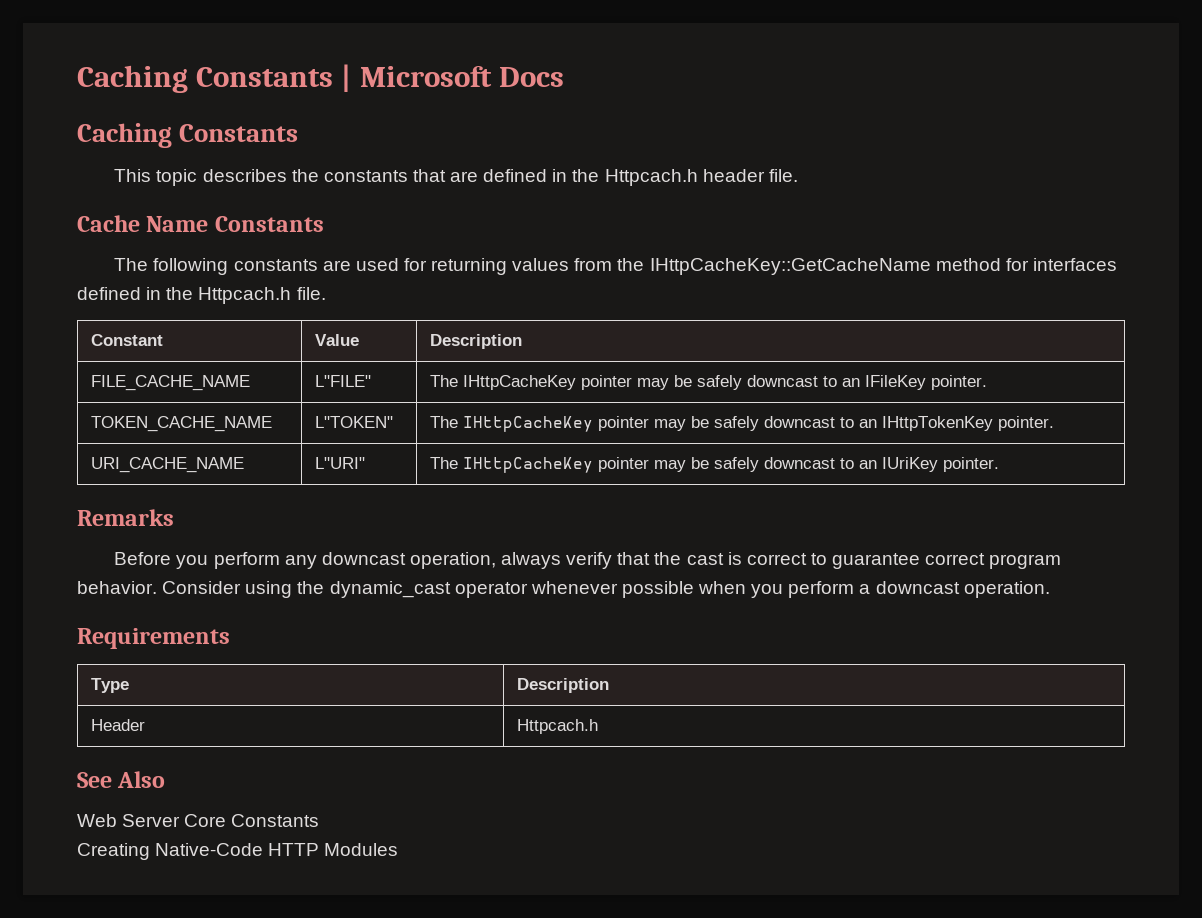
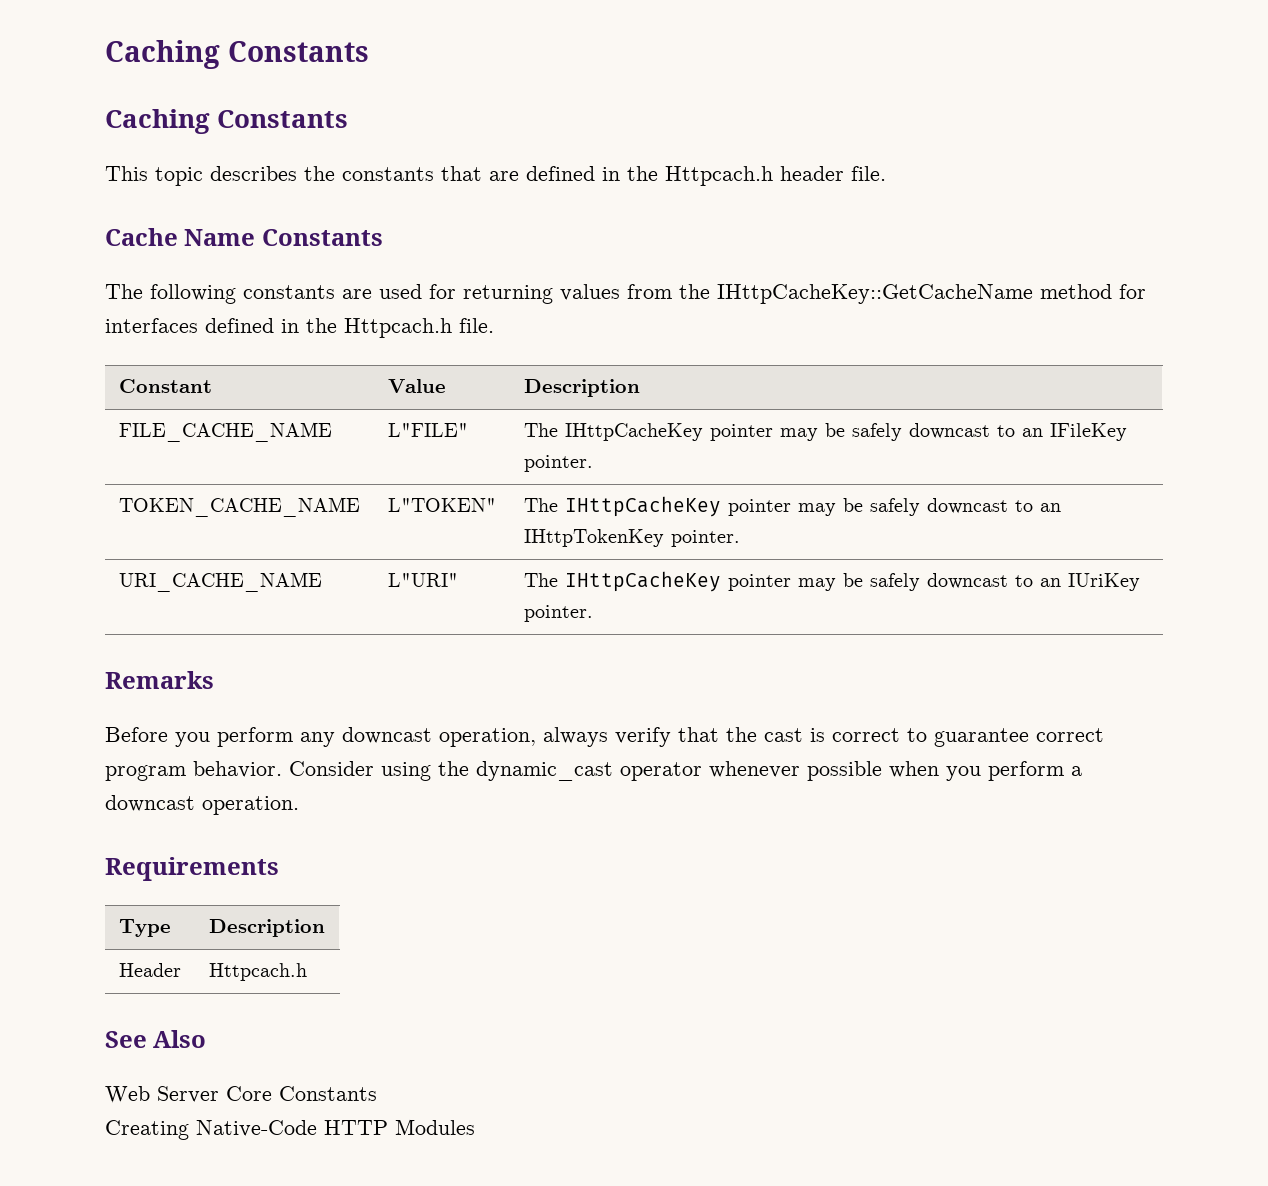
[77,64,564,93] Caching Constants | Microsoft Docs -> [105,40,369,69] Caching Constants

